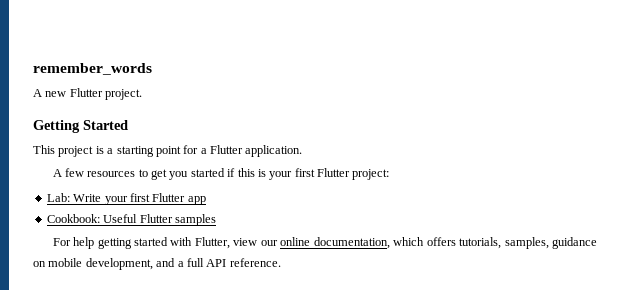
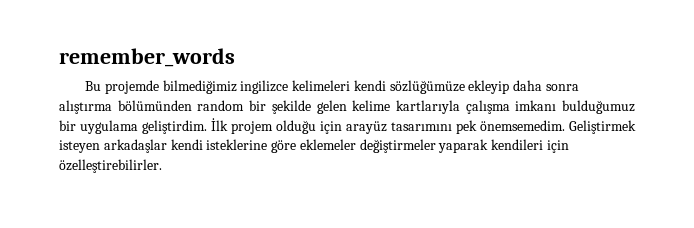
[33,88,143,100] [33,120,128,133] [33,145,303,157] [52,168,390,180] [46,193,206,205] [46,214,216,226] [52,237,597,249] [33,258,281,270] A new Flutter project. // Getting Started // This project is a starting point for a Flutter application. // A few resources to get you started if this is your first Flutter project: // Lab: Write your first Flutter app // Cookbook: Useful Flutter samples // For help getting started with Flutter, view our online documentation, which offers tutorials, samples, guidance on mobile development, and a full API reference. -> [85,80,580,94] [59,100,635,114] [59,118,636,134] [59,139,570,153] [59,159,162,173] Bu projemde bilmediğimiz ingilizce kelimeleri kendi sözlüğümüze ekleyip daha sonra alıştırma bölümünden random bir şekilde gelen kelime kartlarıyla çalışma imkanı bulduğumuz bir uygulama geliştirdim. İlk projem olduğu için arayüz tasarımını pek önemsemedim. Geliştirmek isteyen arkadaşlar kendi isteklerine göre eklemeler değiştirmeler yaparak kendileri için özelleştirebilirler.

